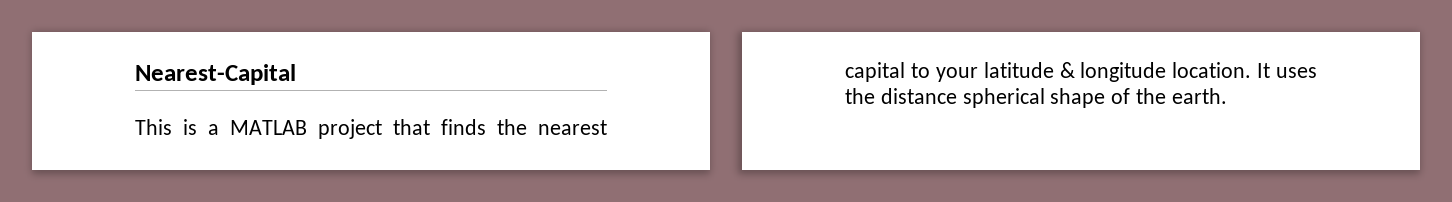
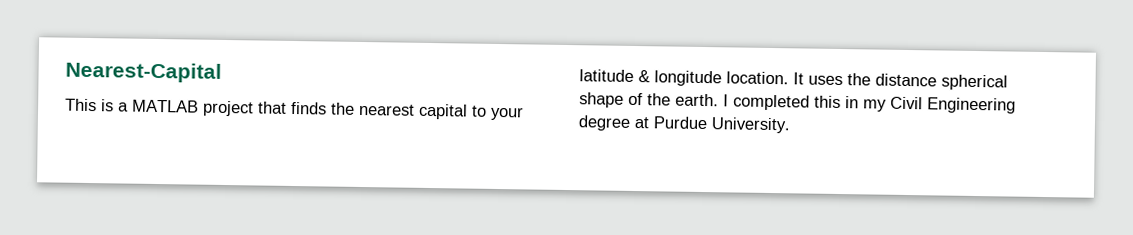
(1227, 96) none -> [723,94,1016,114] [578,115,791,134] I completed this in my Civil Engineering degree at Purdue University.

